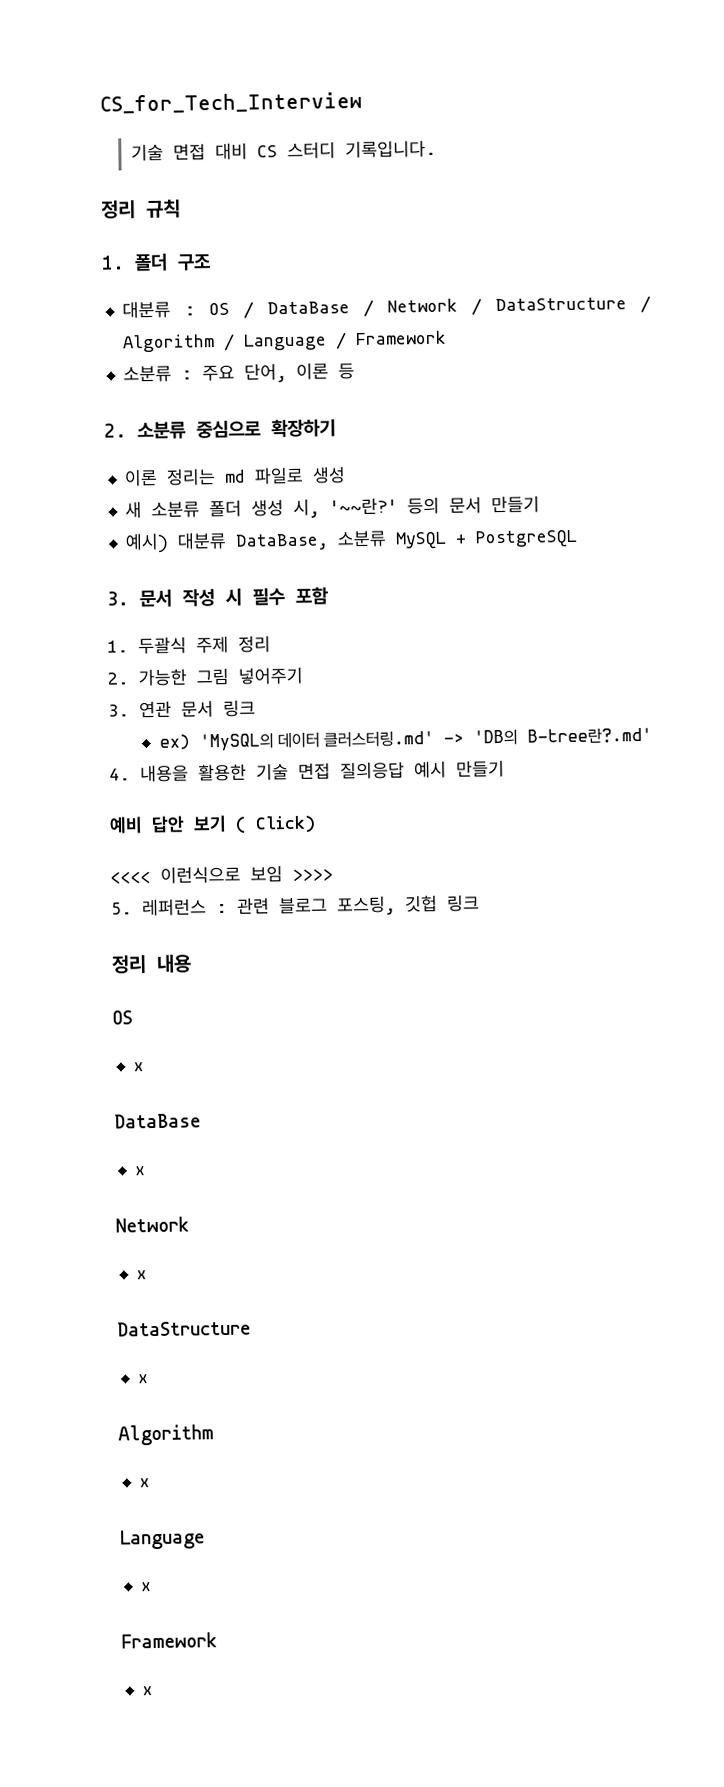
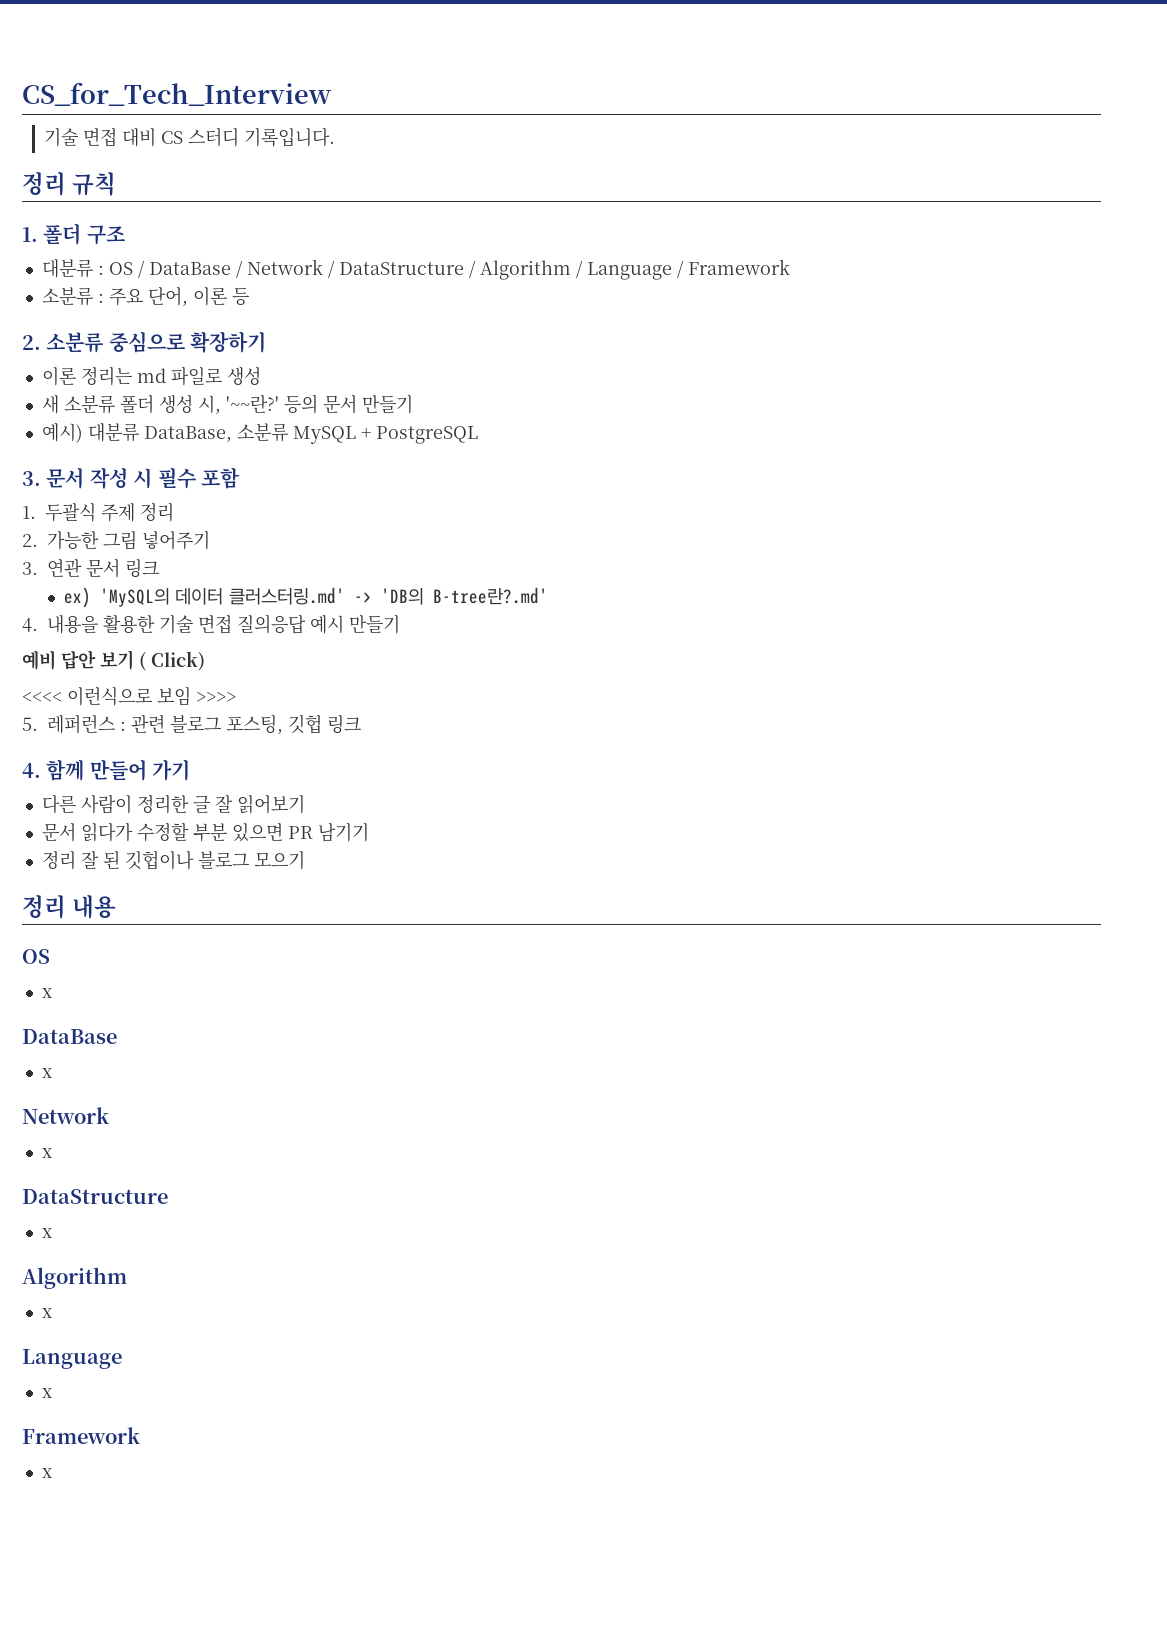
(480, 903) none -> [22,759,191,781] [41,794,305,814] [41,822,369,842] [41,850,305,870] // 4. 함께 만들어 가기 // 다른 사람이 정리한 글 잘 읽어보기 // 문서 읽다가 수정할 부분 있으면 PR 남기기 // 정리 잘 된 깃헙이나 블로그 모으기

